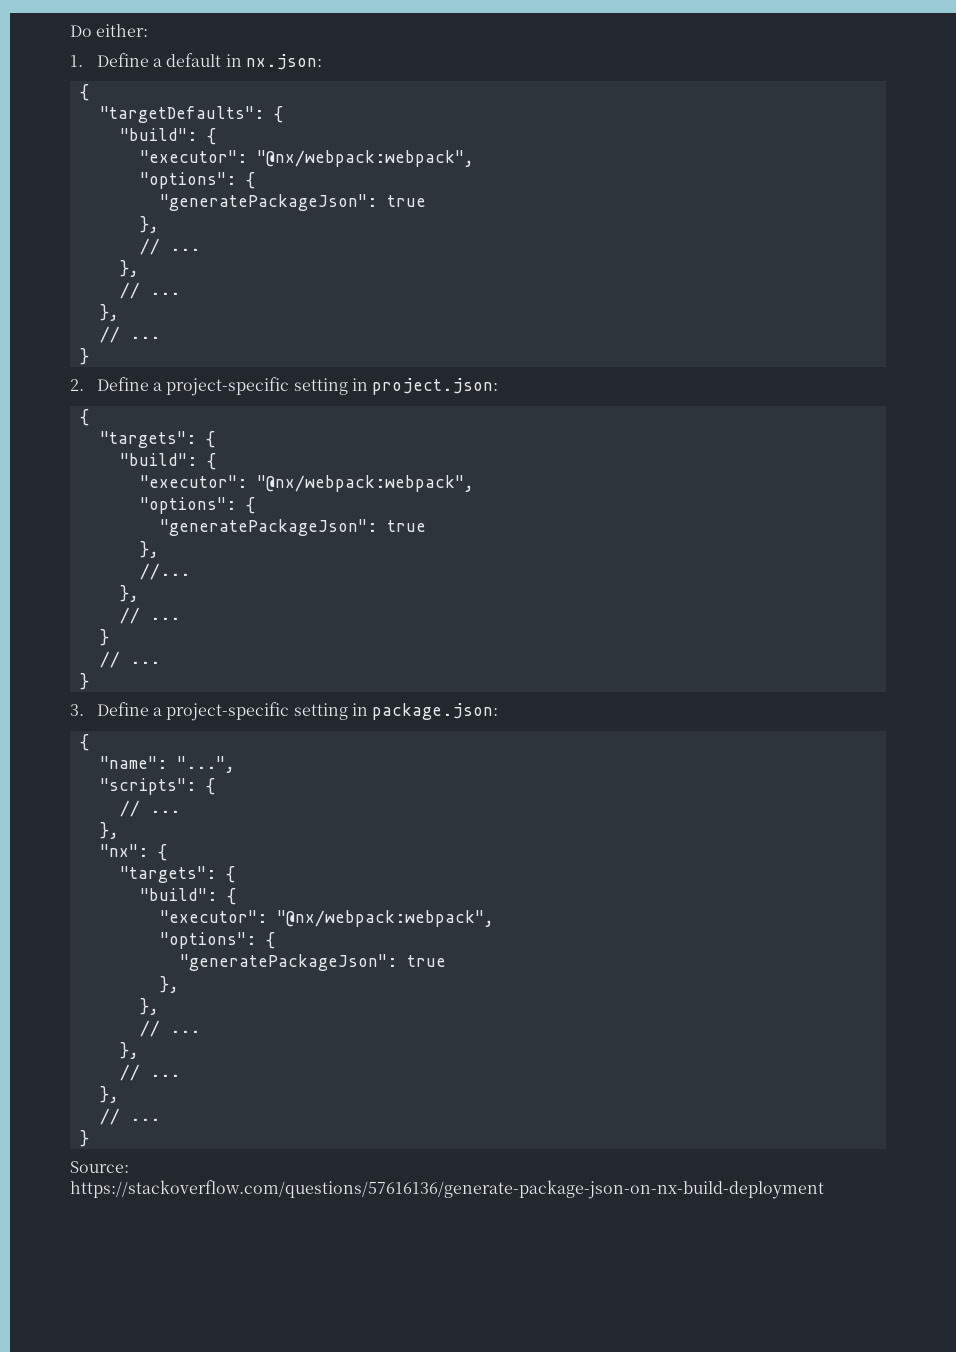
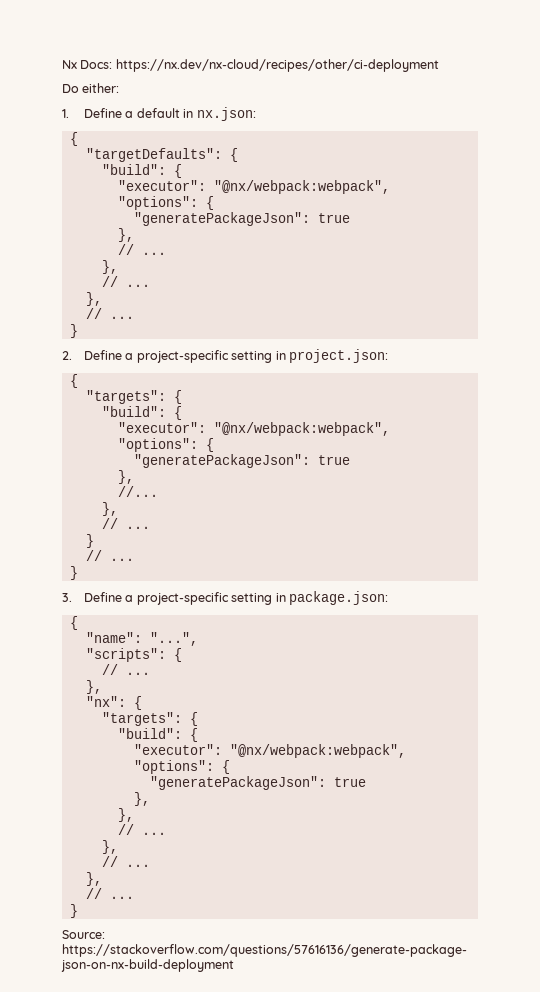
(70, 31) none -> [62,59,439,72] Nx Docs: https://nx.dev/nx-cloud/recipes/other/ci-deployment //

